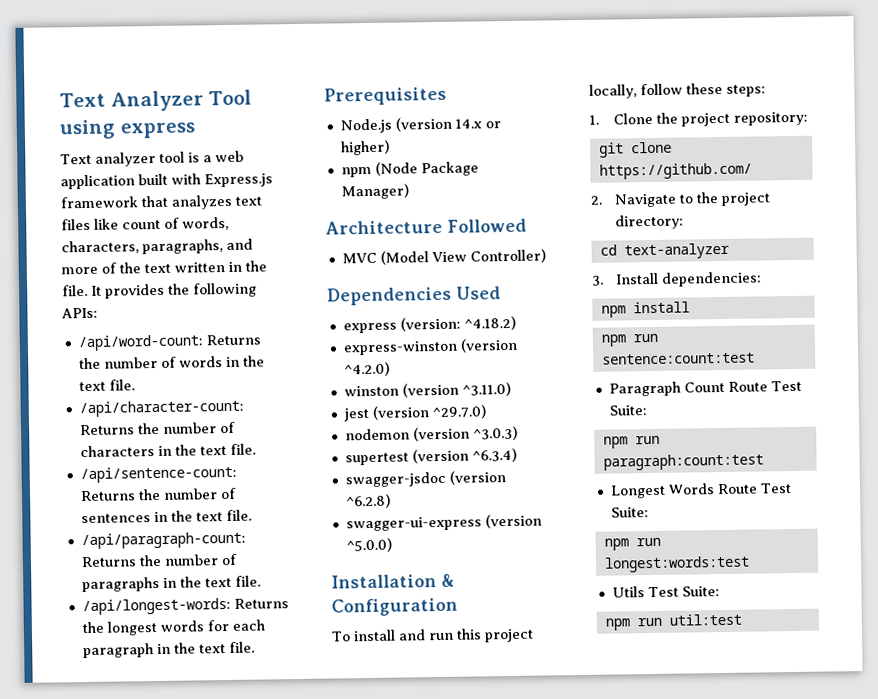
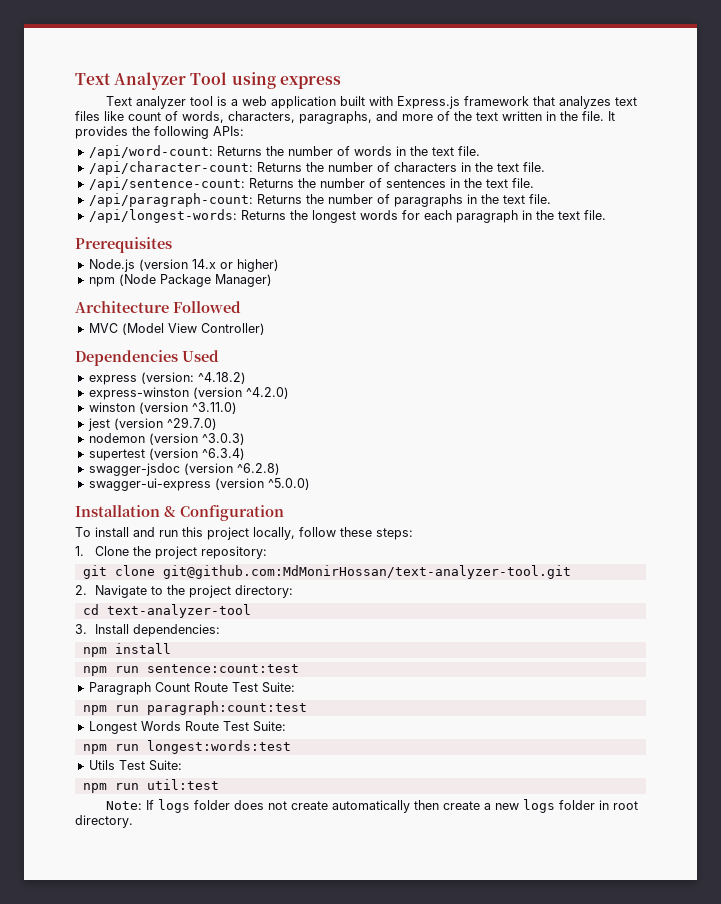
[598,162,752,180] https://github.com/ -> [162,565,571,579] git@github.com:MdMonirHossan/text-analyzer-tool.git
[623,242,730,260] text-analyzer -> [106,604,251,618] text-analyzer-tool
(742, 619) none -> [106,799,639,813] [75,815,133,828] // Note: If logs folder does not create automatically then create a new logs folder in root directory.

